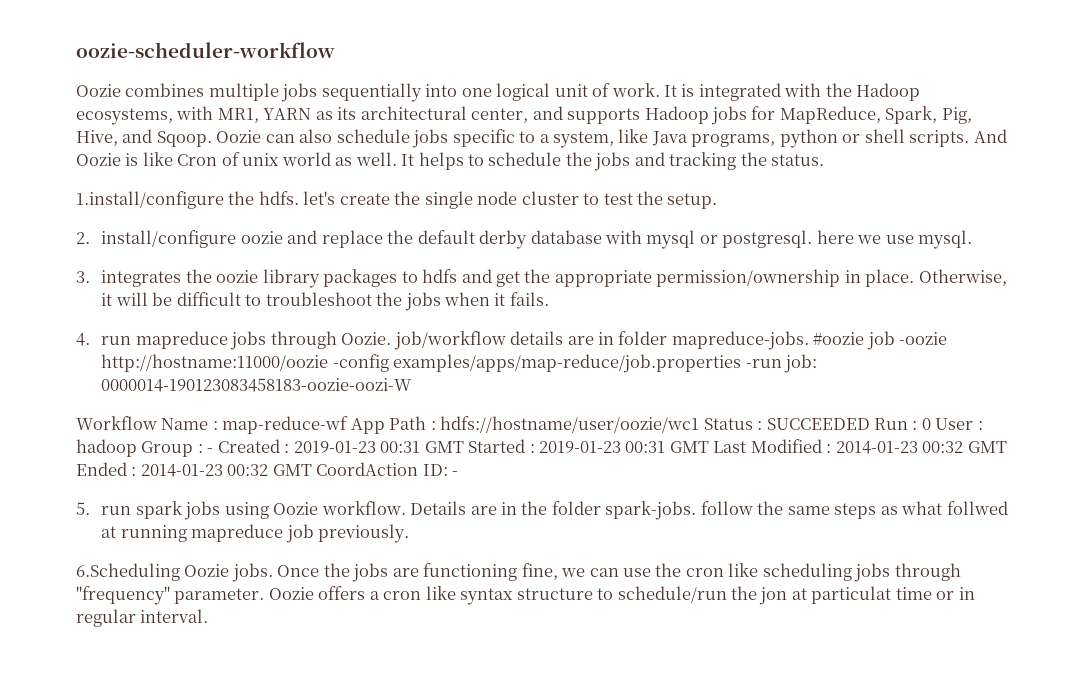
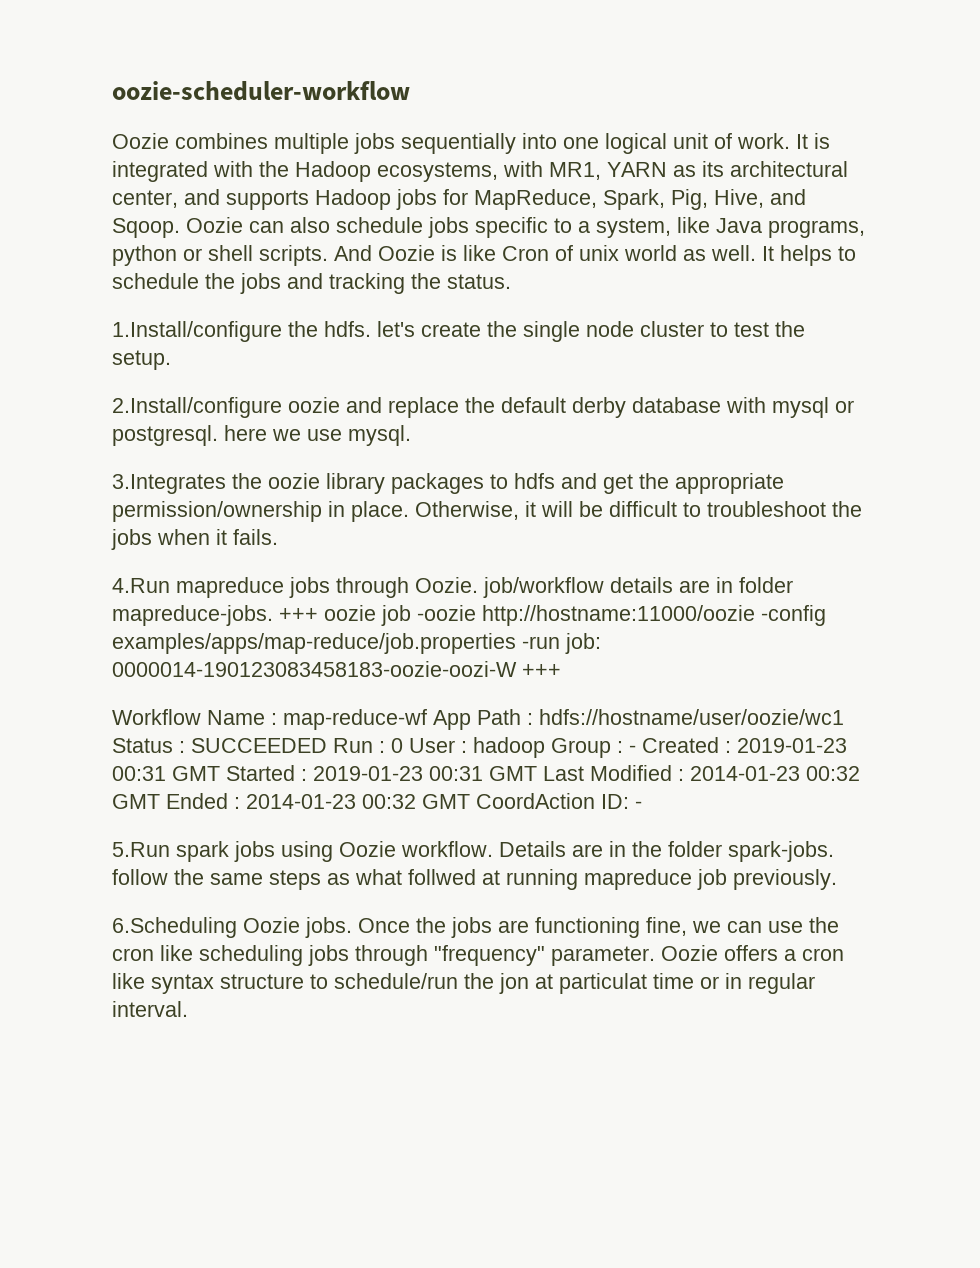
[76,191,224,209] 1.install/configure -> [112,321,282,342] 1.Install/configure
[76,230,237,248] 2. install/configure -> [112,397,282,418] 2.Install/configure
[76,270,182,287] 3. integrates -> [112,474,226,494] 3.Integrates
[76,333,132,346] 4. run -> [112,578,170,593] 4.Run
[813,332,865,345] #oozie -> [279,605,376,621] +++ oozie
(413, 385) none -> [522,664,561,677] +++
[76,502,132,515] 5. run -> [112,842,170,857] 5.Run

